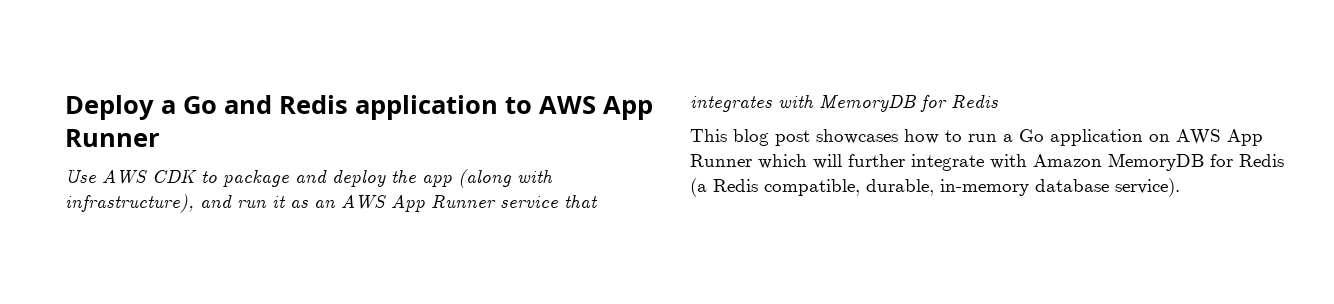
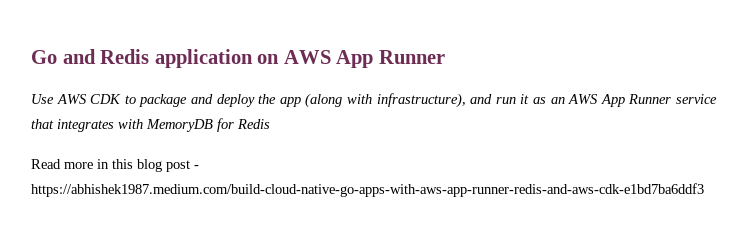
[65,95,176,120] Deploy a -> (31, 57) none
[505,97,532,114] to -> [257,54,280,64] on
[690,129,1263,146] [690,153,1284,171] [690,178,1180,197] This blog post showcases how to run a Go application on AWS App Runner which will further integrate with Amazon MemoryDB for Redis (a Redis compatible, durable, in-memory database service). -> [31,159,199,172] [31,183,704,197] Read more in this blog post - https://abhishek1987.medium.com/build-cloud-native-go-apps-with-aws-app-runner-redis-and-aws-cdk-e1bd7ba6ddf3

